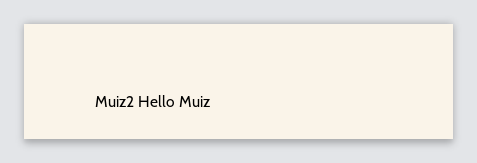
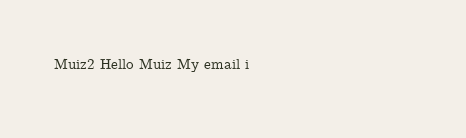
(211, 101) none -> [177,58,249,72] My email i

